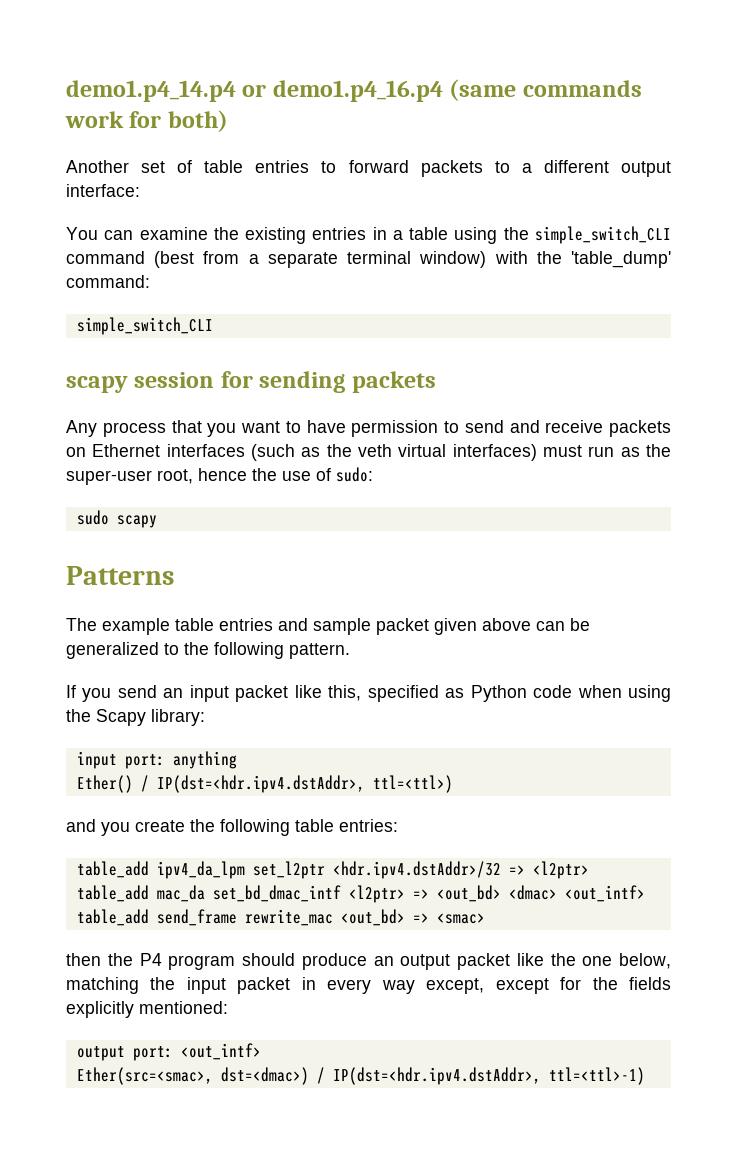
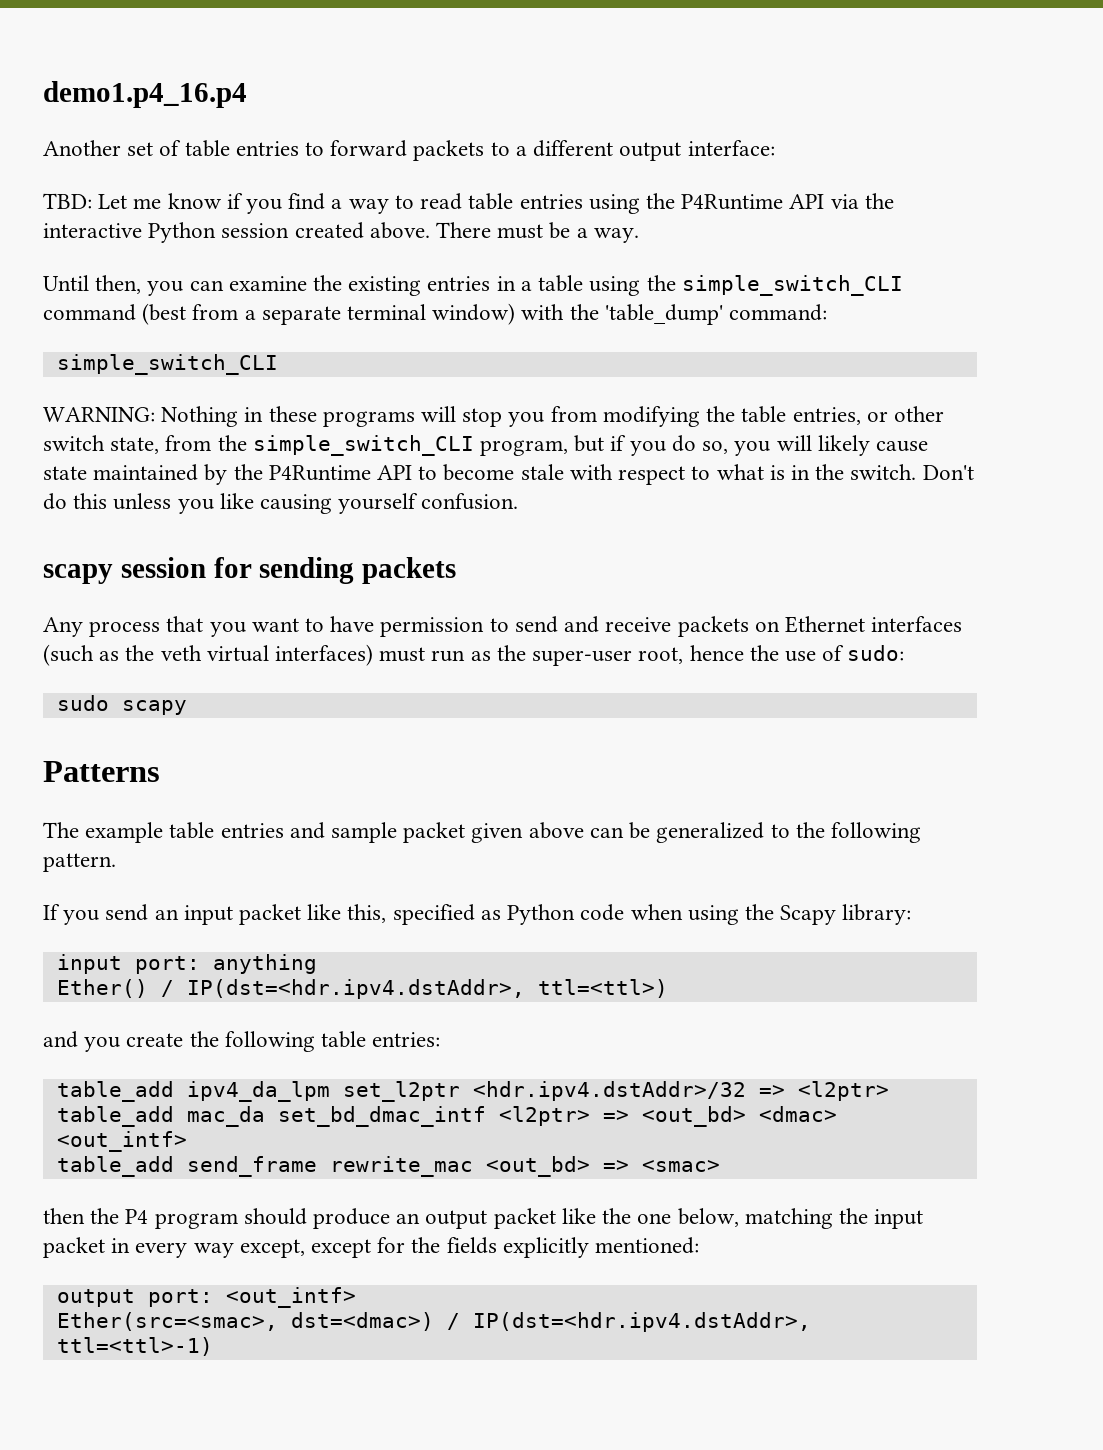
[66,80,267,102] demo1.p4_14.p4 or -> (43, 94) none
[449,79,642,101] [65,110,228,132] (same commands work for both) -> (247, 94) none
[66,227,98,240] You -> [43,193,894,214] [43,222,639,243] [43,275,184,296] TBD: Let me know if you find a way to read table entries using the P4Runtime API via the interactive Python session created above. There must be a way. // Until then, you
(213, 326) none -> [43,406,944,427] [43,435,928,456] [43,464,974,485] [43,493,519,514] // WARNING: Nothing in these programs will stop you from modifying the table entries, or other switch state, from the simple_switch_CLI program, but if you do so, you will likely cause state maintained by the P4Runtime API to become stale with respect to what is in the switch. Don't do this unless you like causing yourself confusion.

